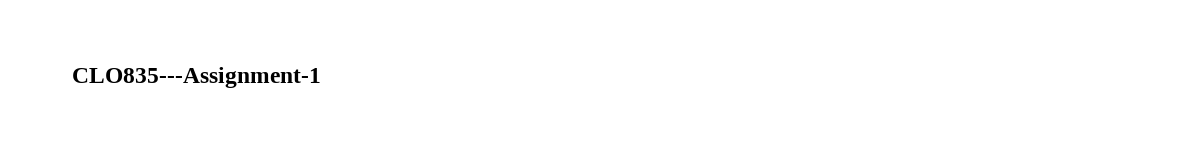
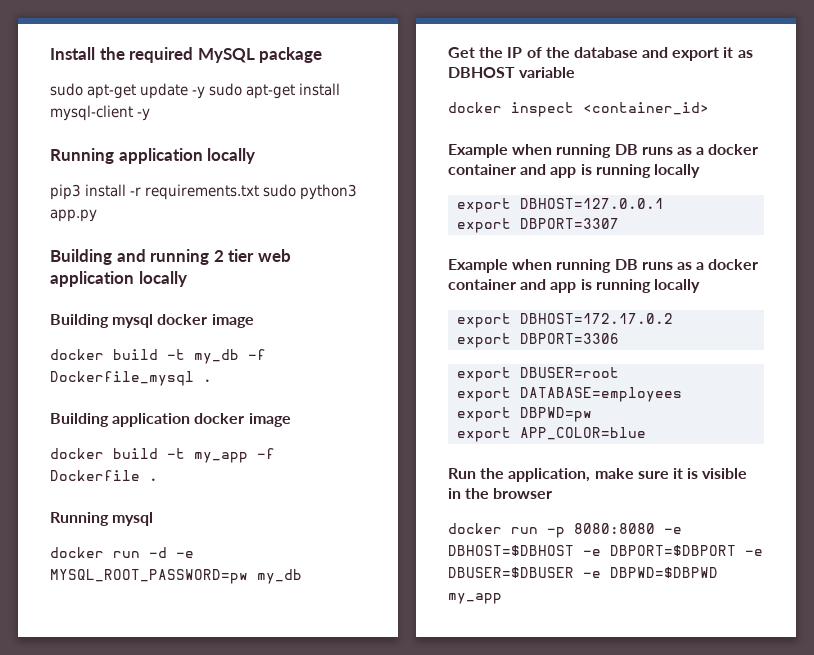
[72,67,321,88] CLO835---Assignment-1 -> [50,47,323,63] [50,83,340,99] [50,105,150,121] [50,148,256,164] [50,184,357,200] [50,209,97,222] [50,249,291,265] [50,271,187,287] [50,314,254,328] [50,349,266,364] [50,371,212,386] [50,413,291,427] [50,448,275,463] [50,470,158,481] [50,512,154,526] [50,547,194,558] [50,569,302,584] [448,47,753,61] [448,67,576,78] [448,102,709,117] [448,144,759,158] [448,164,700,178] [456,198,664,213] [456,218,619,233] [448,259,759,273] [448,279,700,293] [456,313,673,328] [456,333,619,348] [456,367,619,382] [456,387,682,402] [456,407,592,422] [456,427,646,442] [448,468,748,482] [448,488,553,499] [448,523,682,538] [448,545,763,556] [448,567,718,578] [448,593,502,604] Install the required MySQL package // sudo apt-get update -y sudo apt-get install mysql-client -y // Running application locally // pip3 install -r requirements.txt sudo python3 app.py // Building and running 2 tier web application locally // Building mysql docker image // docker build -t my_db -f Dockerfile_mysql . // Building application docker image // docker build -t my_app -f Dockerfile . // Running mysql // docker run -d -e MYSQL_ROOT_PASSWORD=pw my_db // Get the IP of the database and export it as DBHOST variable // docker inspect <container_id> // Example when running DB runs as a docker container and app is running locally // export DBHOST=127.0.0.1 // export DBPORT=3307 // Example when running DB runs as a docker container and app is running locally // export DBHOST=172.17.0.2 // export DBPORT=3306 // export DBUSER=root // export DATABASE=employees // export DBPWD=pw // export APP_COLOR=blue // Run the application, make sure it is visible in the browser // docker run -p 8080:8080 -e DBHOST=$DBHOST -e DBPORT=$DBPORT -e DBUSER=$DBUSER -e DBPWD=$DBPWD my_app

